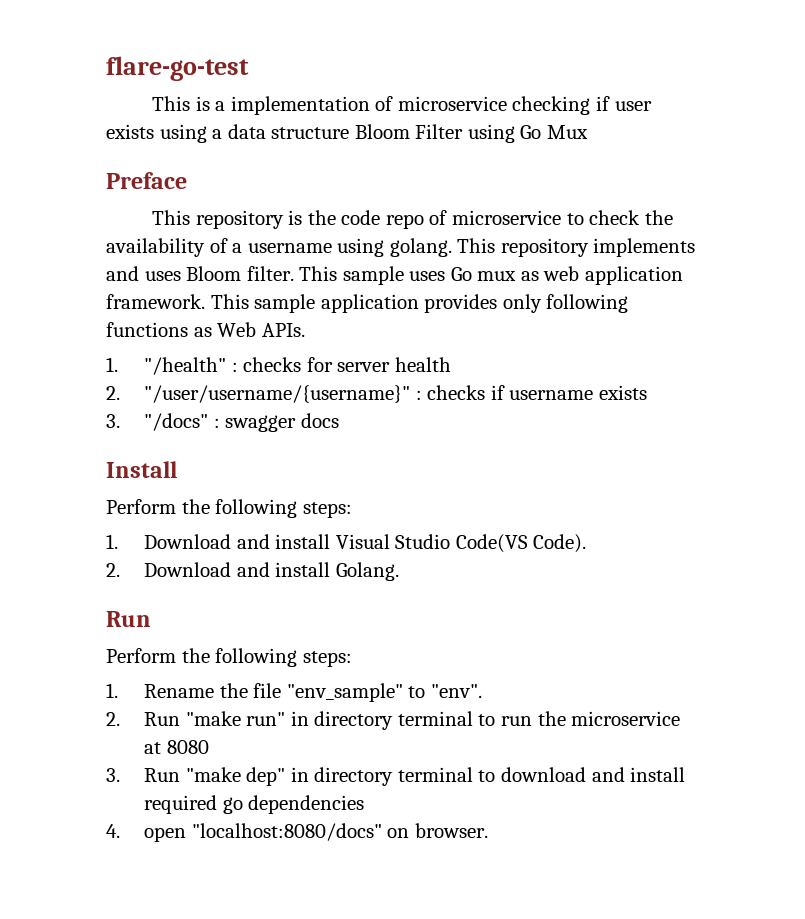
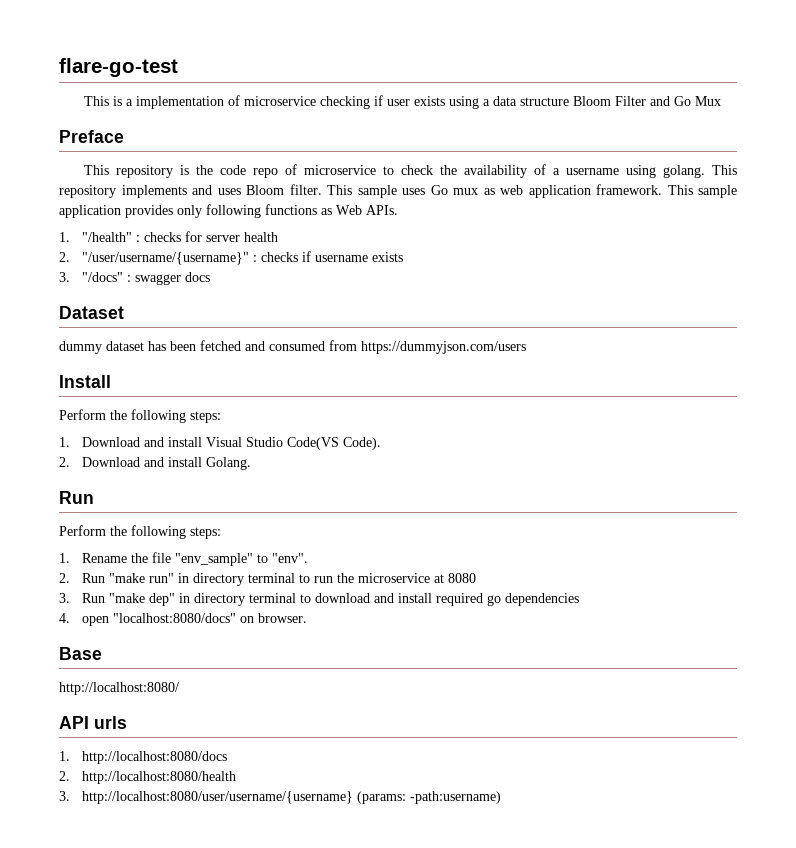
[467,124,515,143] using -> [650,96,671,106] and
(339, 420) none -> [59,306,124,319] [59,340,526,354] // Dataset // dummy dataset has been fetched and consumed from https://dummyjson.com/users
(488, 830) none -> [59,647,102,660] [59,682,179,695] [59,716,127,729] [59,751,227,764] [59,771,236,784] [59,791,501,804] // Base // http://localhost:8080/ // API urls // 1. http://localhost:8080/docs // 2. http://localhost:8080/health // 3. http://localhost:8080/user/username/{username} (params: -path:username)

